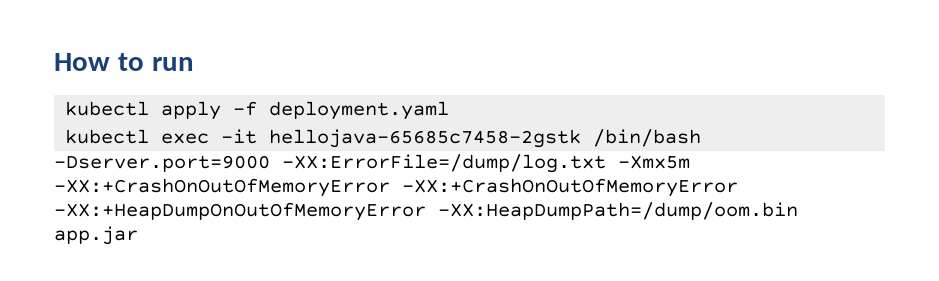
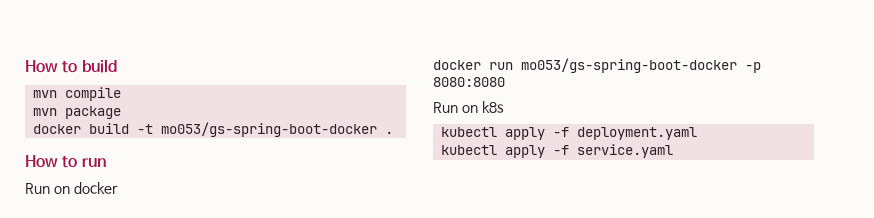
[54,53,194,71] How to run -> [25,59,117,73] [33,87,122,101] [33,106,122,119] [33,122,394,137] [25,155,106,168] [25,182,118,194] [433,58,761,73] [433,77,505,87] [433,101,504,113] How to build // mvn compile // mvn package // docker build -t mo053/gs-spring-boot-docker . // How to run // Run on docker // docker run mo053/gs-spring-boot-docker -p 8080:8080 // Run on k8s
[160,129,701,148] [54,154,690,173] [54,178,738,197] [54,202,798,221] [54,226,138,245] exec -it hellojava-65685c7458-2gstk /bin/bash // -Dserver.port=9000 -XX:ErrorFile=/dump/log.txt -Xmx5m -XX:+CrashOnOutOfMemoryError -XX:+CrashOnOutOfMemoryError -XX:+HeapDumpOnOutOfMemoryError -XX:HeapDumpPath=/dump/oom.bin app.jar -> [505,144,674,158] apply -f service.yaml

